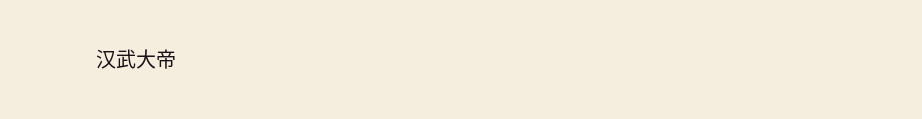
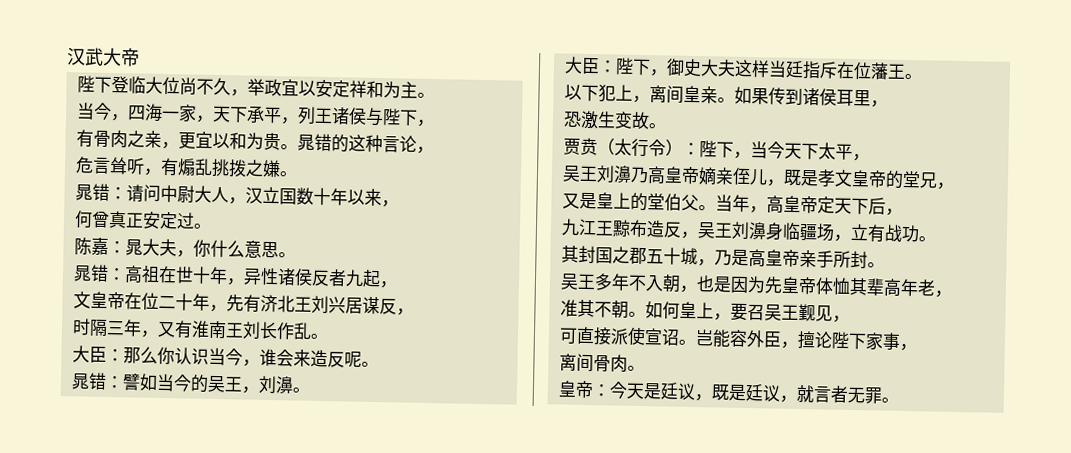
(176, 59) none -> [76,75,435,99] [75,102,434,128] [75,129,434,155] [74,156,297,178] [74,183,399,208] [73,210,211,230] [73,237,296,259] [72,264,397,289] [72,291,414,316] [71,318,328,340] [71,345,379,368] [70,372,310,394] [563,56,922,80] [563,84,888,108] [562,110,666,130] [562,137,870,162] [561,165,954,190] [561,192,903,216] [560,218,936,243] [560,245,885,269] [559,273,952,298] [559,299,850,323] [558,326,917,352] [558,353,645,373] [557,380,899,404] // 陛下登临大位尚不久，举政宜以安定祥和为主。 // 当今，四海一家，天下承平，列王诸侯与陛下， // 有骨肉之亲，更宜以和为贵。晁错的这种言论， // 危言耸听，有煽乱挑拨之嫌。 // 晁错：请问中尉大人，汉立国数十年以来， // 何曾真正安定过。 // 陈嘉：晁大夫，你什么意思。 // 晁错：高祖在世十年，异性诸侯反者九起， // 文皇帝在位二十年，先有济北王刘兴居谋反， // 时隔三年，又有淮南王刘长作乱。 // 大臣：那么你认识当今，谁会来造反呢。 // 晁错：譬如当今的吴王，刘濞。 // 大臣：陛下，御史大夫这样当廷指斥在位藩王。 // 以下犯上，离间皇亲。如果传到诸侯耳里， // 恐激生变故。 // 贾贲（太行令）：陛下，当今天下太平， // 吴王刘濞乃高皇帝嫡亲侄儿，既是孝文皇帝的堂兄， // 又是皇上的堂伯父。当年，高皇帝定天下后， // 九江王黥布造反，吴王刘濞身临疆场，立有战功。 // 其封国之郡五十城，乃是高皇帝亲手所封。 // 吴王多年不入朝，也是因为先皇帝体恤其辈高年老， // 准其不朝。如何皇上，要召吴王觐见， // 可直接派使宣诏。岂能容外臣，擅论陛下家事， // 离间骨肉。 // 皇帝：今天是廷议，既是廷议，就言者无罪。

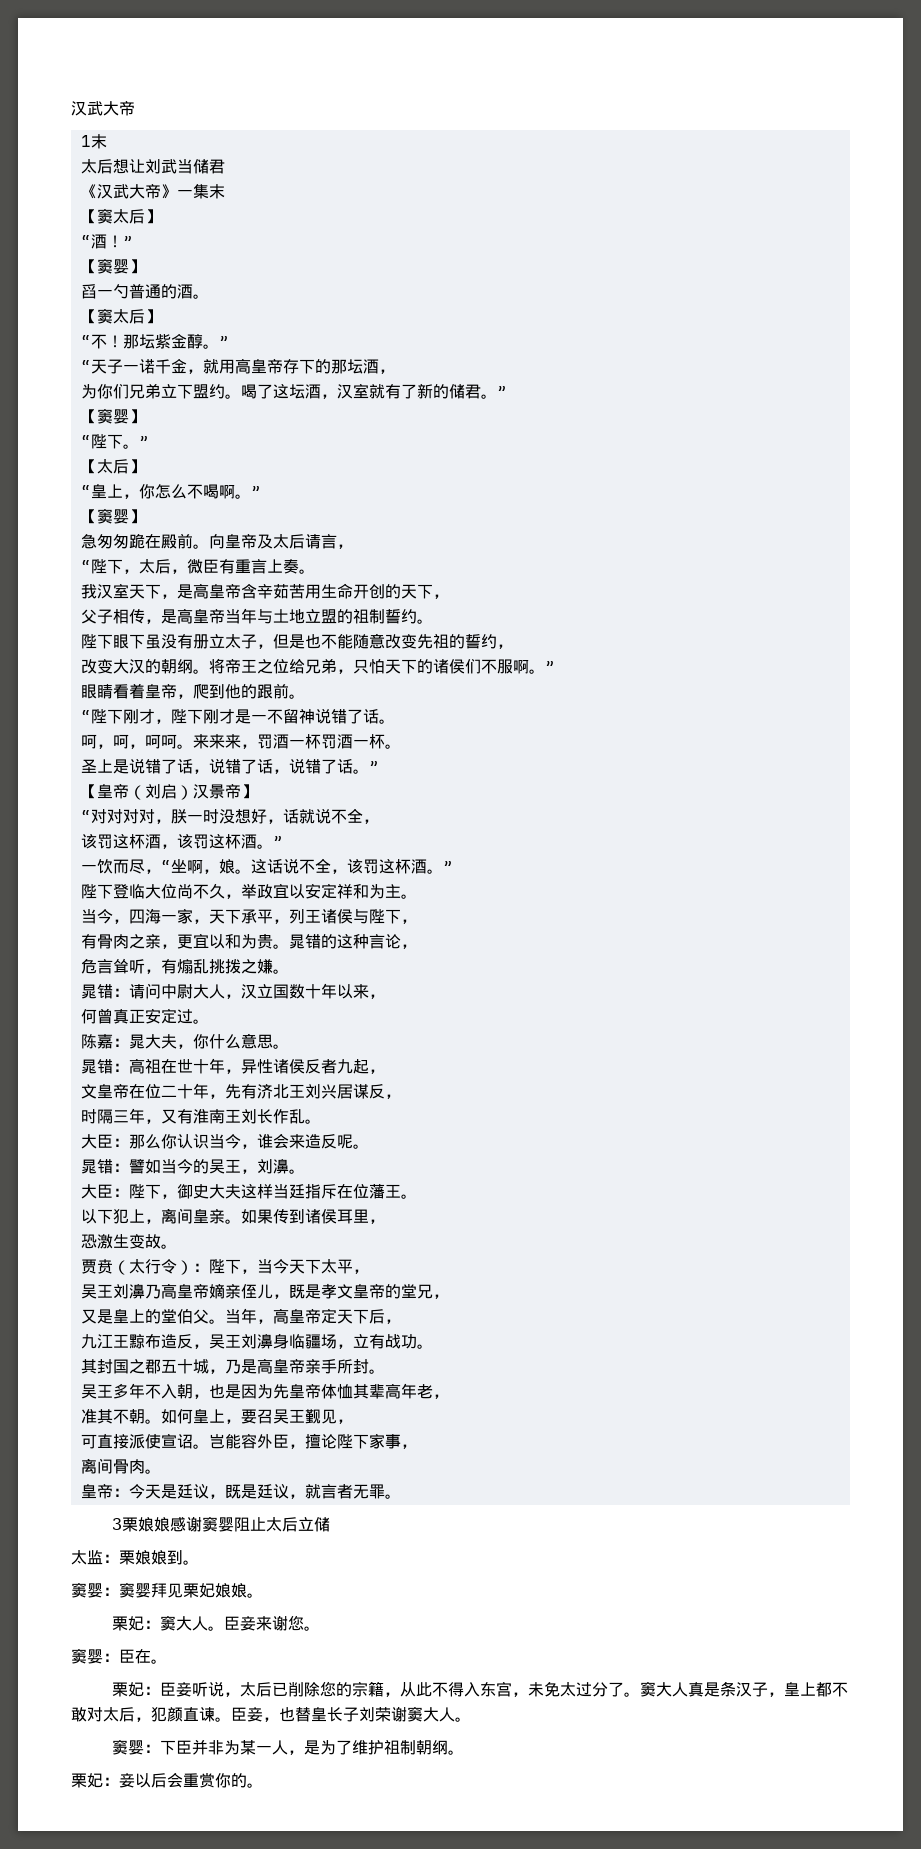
[66,47,140,67] 汉武大帝 -> [71,100,135,116] [80,134,107,149] [80,159,225,174] [80,183,225,199] [80,208,161,224] [80,234,133,249] [80,258,145,274] [80,284,209,299] [80,308,161,324] [80,333,229,349] [80,358,395,374] [80,383,507,399] [80,408,145,424] [80,434,149,449] [80,459,145,474] [80,484,261,499] [80,508,145,524] [80,533,353,549] [80,559,315,574] [80,583,449,599] [80,608,433,624] [80,633,513,649] [80,658,555,674] [80,683,305,699] [80,708,395,724] [80,734,401,749] [80,758,379,774] [80,783,257,800] [80,808,379,824] [80,834,283,849] [80,858,453,874] 汉武大帝 // 1末 // 太后想让刘武当储君 // 《汉武大帝》一集末 // 【窦太后】 // “酒！” // 【窦婴】 // 舀一勺普通的酒。 // 【窦太后】 // “不！那坛紫金醇。” // “天子一诺千金，就用高皇帝存下的那坛酒， // 为你们兄弟立下盟约。喝了这坛酒，汉室就有了新的储君。” // 【窦婴】 // “陛下。” // 【太后】 // “皇上，你怎么不喝啊。” // 【窦婴】 // 急匆匆跪在殿前。向皇帝及太后请言， // “陛下，太后，微臣有重言上奏。 // 我汉室天下，是高皇帝含辛茹苦用生命开创的天下， // 父子相传，是高皇帝当年与土地立盟的祖制誓约。 // 陛下眼下虽没有册立太子，但是也不能随意改变先祖的誓约， // 改变大汉的朝纲。将帝王之位给兄弟，只怕天下的诸侯们不服啊。” // 眼睛看着皇帝，爬到他的跟前。 // “陛下刚才，陛下刚才是一不留神说错了话。 // 呵，呵，呵呵。来来来，罚酒一杯罚酒一杯。 // 圣上是说错了话，说错了话，说错了话。” // 【皇帝（刘启）汉景帝】 // “对对对对，朕一时没想好，话就说不全， // 该罚这杯酒，该罚这杯酒。” // 一饮而尽，“坐啊，娘。这话说不全，该罚这杯酒。”
(899, 400) none -> [111,1516,330,1532] [71,1550,199,1565] [71,1582,263,1598] [111,1615,320,1631] [71,1648,167,1664] [111,1681,848,1697] [71,1706,471,1722] [111,1739,464,1755] [71,1772,263,1788] // 3栗娘娘感谢窦婴阻止太后立储 // 太监：栗娘娘到。 // 窦婴：窦婴拜见栗妃娘娘。 // 栗妃：窦大人。臣妾来谢您。 // 窦婴：臣在。 // 栗妃：臣妾听说，太后已削除您的宗籍，从此不得入东宫，未免太过分了。窦大人真是条汉子，皇上都不敢对太后，犯颜直谏。臣妾，也替皇长子刘荣谢窦大人。 // 窦婴：下臣并非为某一人，是为了维护祖制朝纲。 // 栗妃：妾以后会重赏你的。

